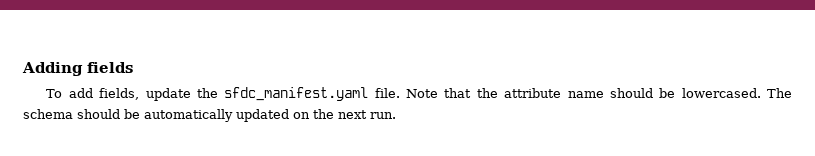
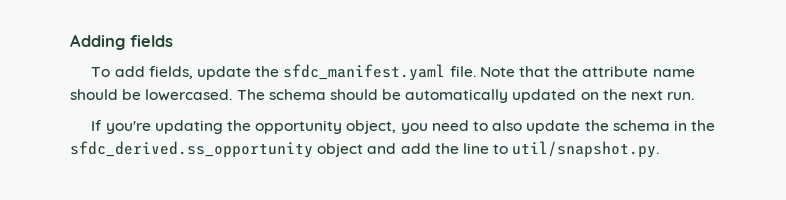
(396, 115) none -> [91,120,716,134] [70,141,660,158] // If you're updating the opportunity object, you need to also update the schema in the sfdc_derived.ss_opportunity object and add the line to util/snapshot.py.

